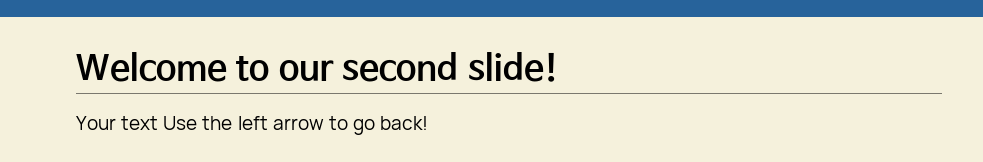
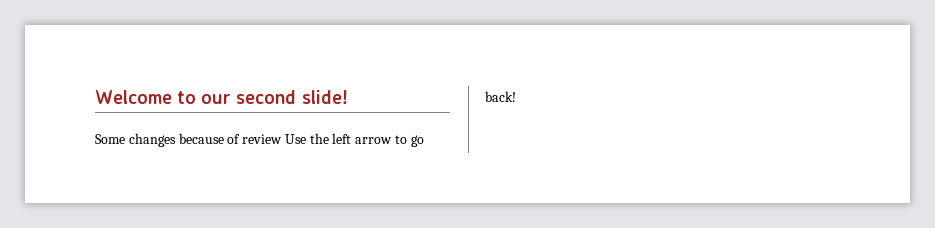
[76,116,159,130] Your text -> [95,133,283,147] Some changes because of review

